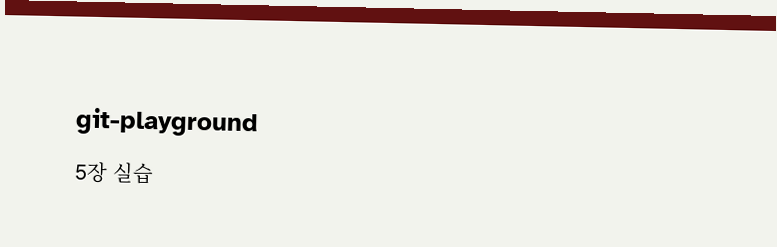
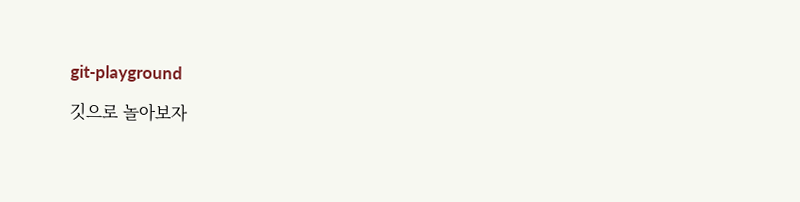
[74,161,154,185] 5장 실습 -> [69,102,188,123] 깃으로 놀아보자

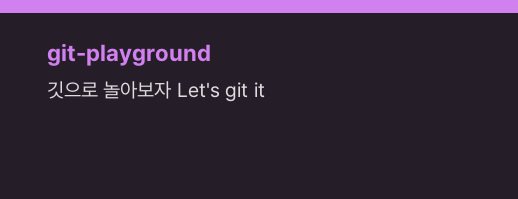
(188, 112) none -> [176,82,265,102] Let's git it

